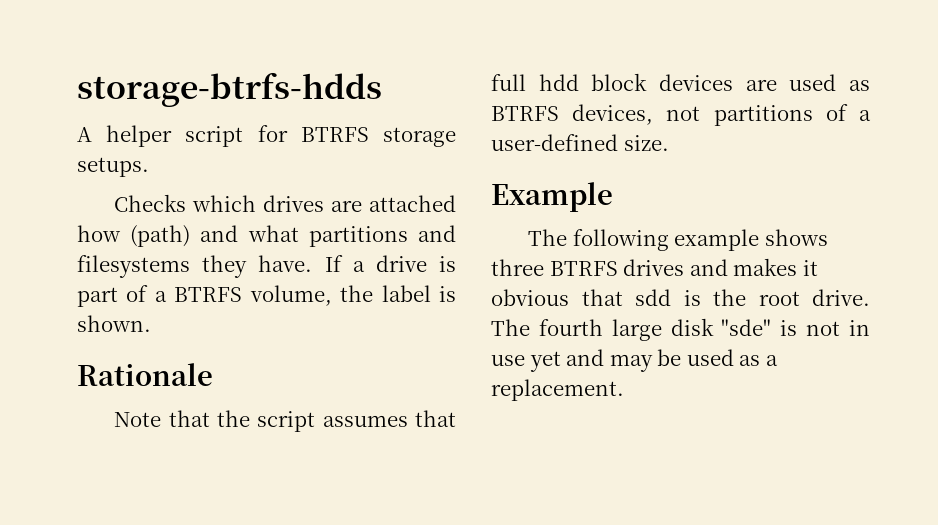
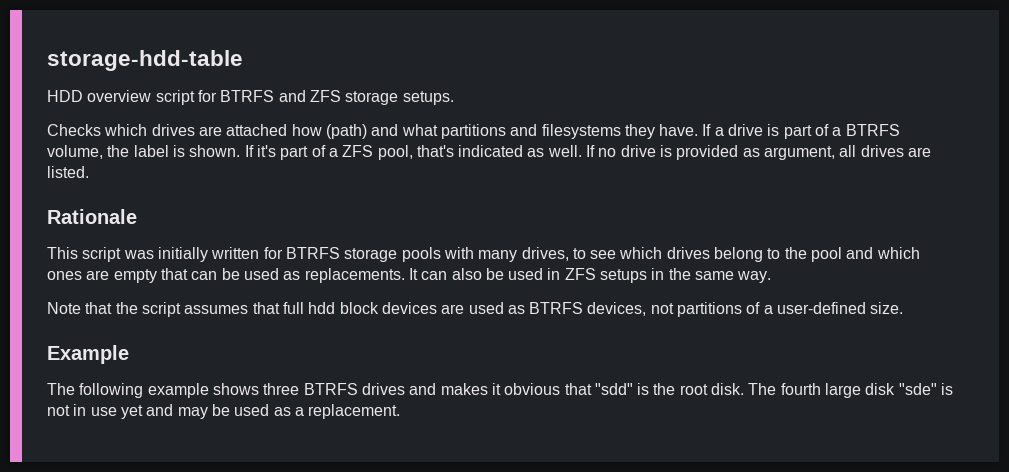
[77,72,382,107] [77,125,173,147] storage-btrfs-hdds // A helper -> [47,50,243,71] [47,90,152,102] storage-hdd-table // HDD overview
(369, 134) none -> [278,90,341,102] and ZFS
[77,363,213,386] // Rationale -> [244,145,932,160] [47,166,89,178] [47,209,137,224] [47,247,920,262] [47,268,772,283] If it's part of a ZFS pool, that's indicated as well. If no drive is provided as argument, all drives are listed. // Rationale // This script was initially written for BTRFS storage pools with many drives, to see which drives belong to the pool and which ones are empty that can be used as replacements. It can also be used in ZFS setups in the same way.
[635,289,671,306] sdd -> [594,383,633,395] "sdd"
[812,289,870,306] drive. -> [711,383,745,395] disk.

